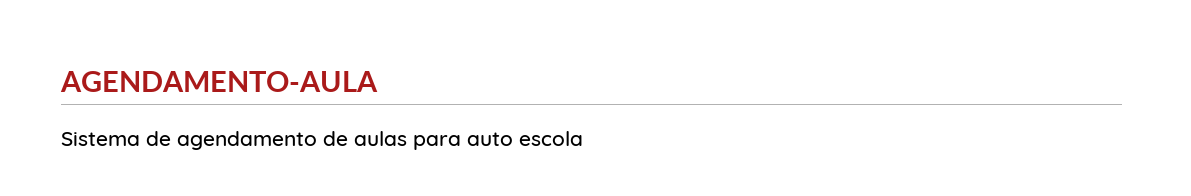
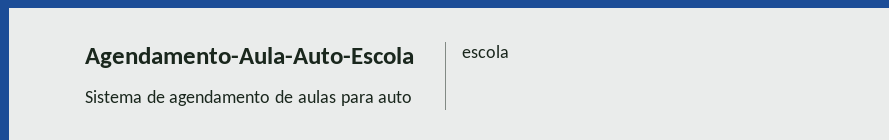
[60,71,378,92] AGENDAMENTO-AULA -> [85,47,414,68] Agendamento-Aula-Auto-Escola

